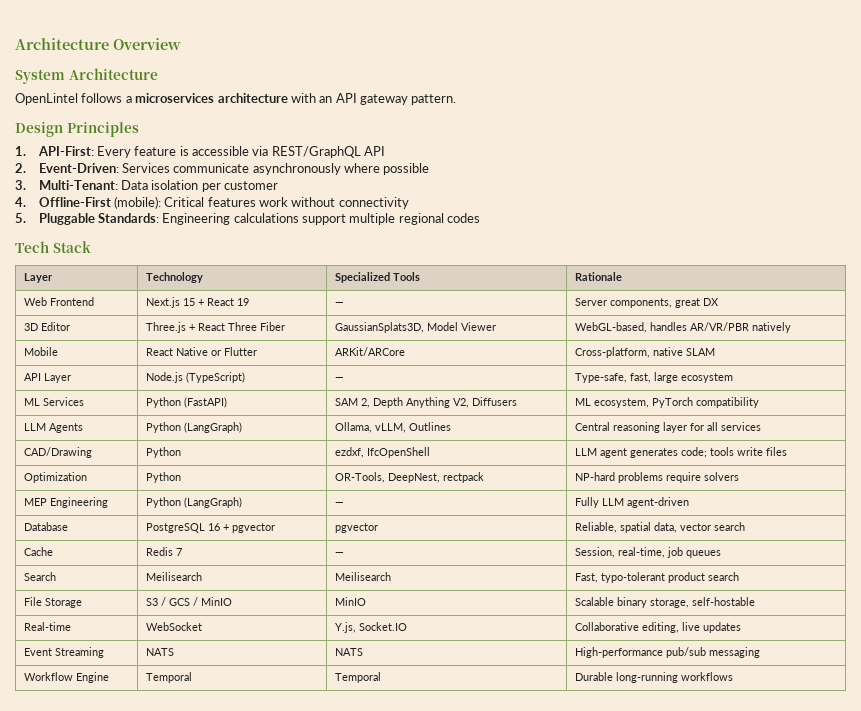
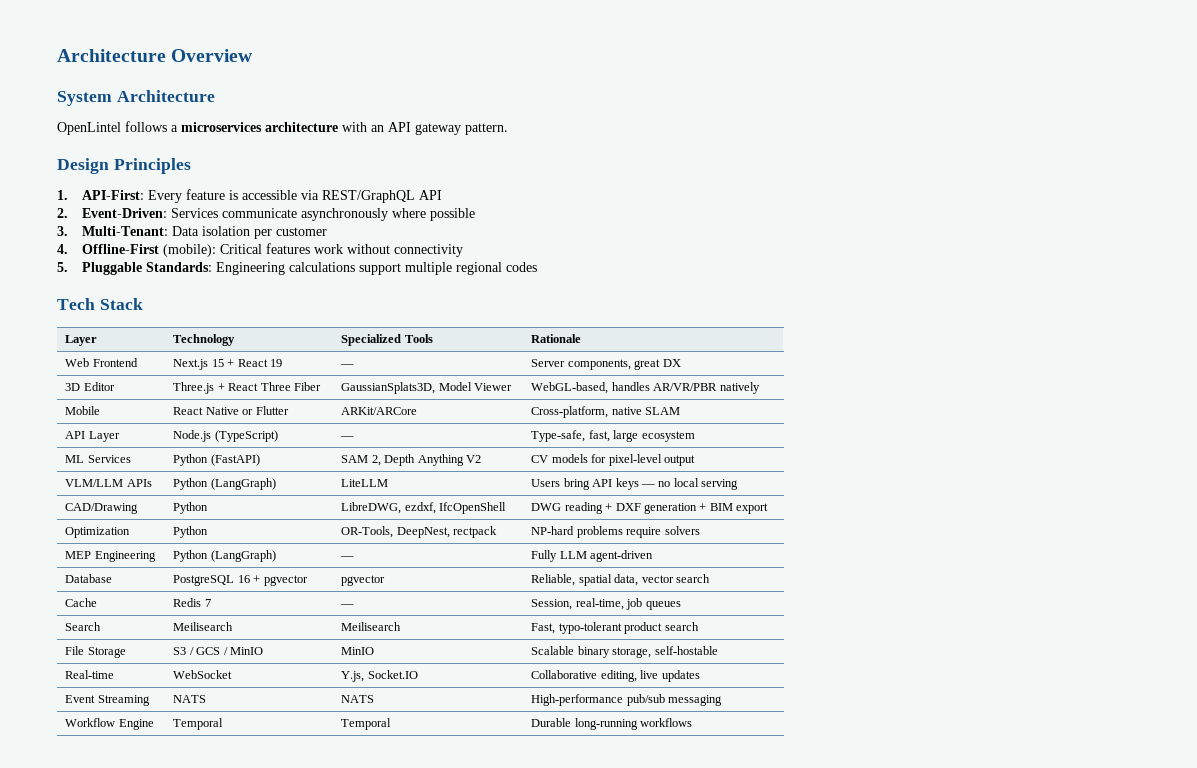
[453,397,518,408] [575,397,760,408] [24,423,84,433] [146,422,243,433] [335,422,452,433] [575,422,762,433] V2, Diffusers | ML ecosystem, PyTorch compatibility // LLM Agents | Python (LangGraph) | Ollama, vLLM, Outlines | Central reasoning layer for all services -> [465,455,481,463] [531,454,695,466] [65,479,152,487] [173,478,276,490] [341,479,389,487] [531,478,739,490] V2 | CV models for pixel-level output // VLM/LLM APIs | Python (LangGraph) | LiteLLM | Users bring API keys — no local serving
(182, 452) none -> [341,502,402,514] LibreDWG,
[575,447,788,458] LLM agent generates code; tools write files -> [531,502,769,514] DWG reading + DXF generation + BIM export

